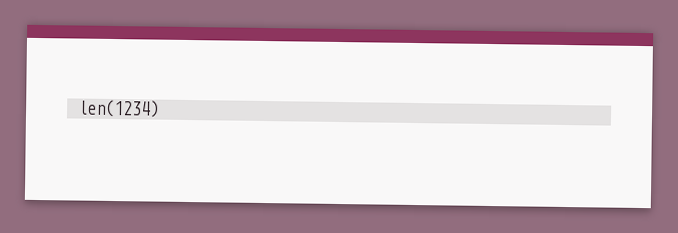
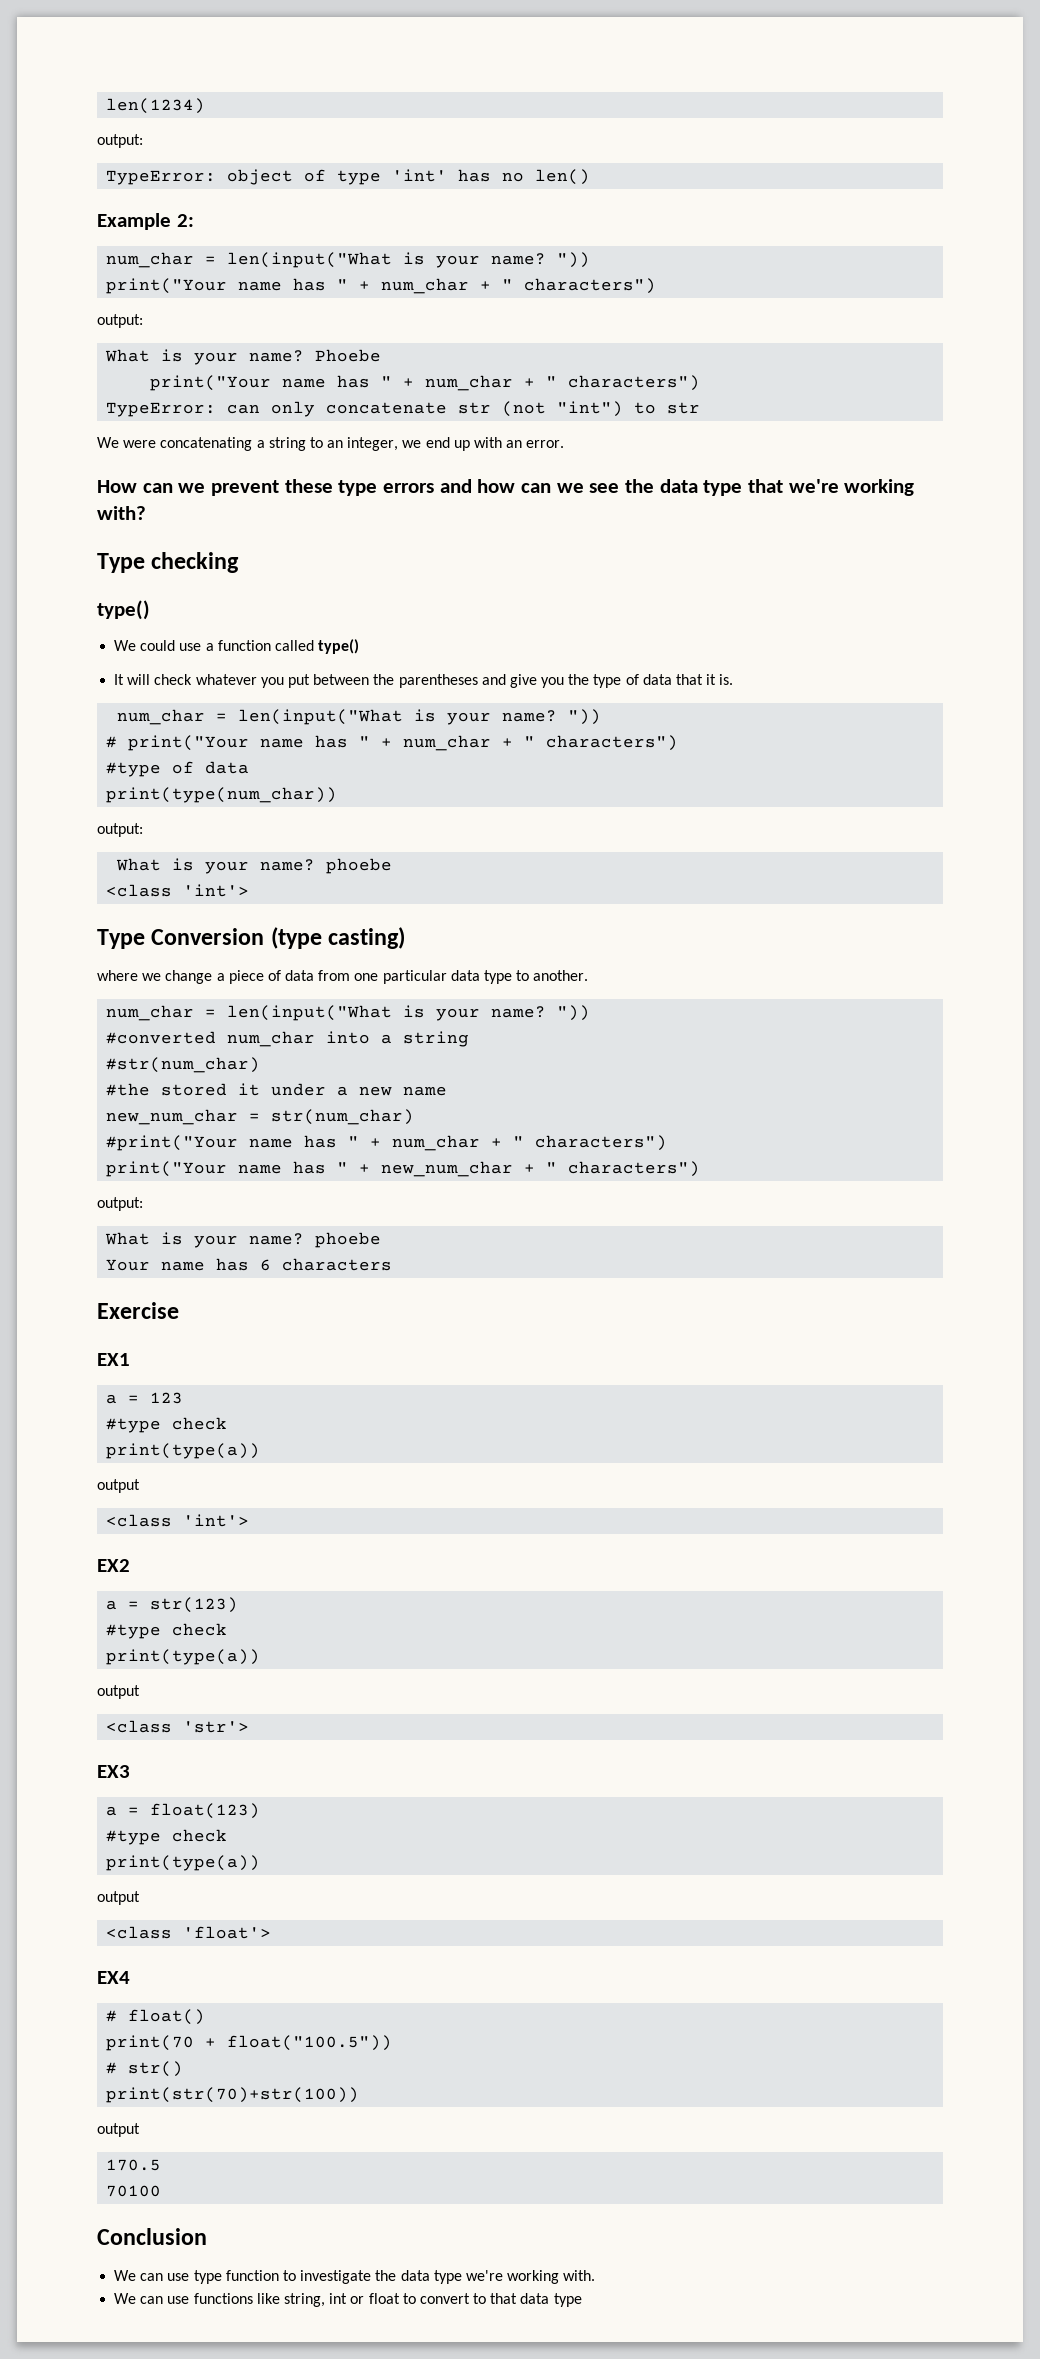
(161, 108) none -> [97,134,143,148] [106,169,591,185] [97,213,194,230] [106,252,591,268] [106,278,657,294] [97,314,143,328] [105,349,382,365] [150,375,701,391] [106,401,701,417] [97,437,565,451] [97,479,915,496] [97,506,146,520] [97,552,240,573] [97,600,150,620] [114,639,360,654] [114,674,734,688] [117,709,602,725] [106,735,679,751] [106,761,250,777] [106,787,338,803] [97,823,143,837] [116,858,393,874] [106,884,250,897] [97,927,406,949] [97,970,589,984] [106,1005,591,1021] [106,1031,470,1047] [106,1057,261,1073] [106,1083,448,1096] [106,1109,415,1125] [106,1135,668,1151] [106,1161,701,1177] [97,1197,143,1211] [105,1232,382,1248] [106,1258,393,1271] [97,1302,179,1319] [97,1353,130,1366] [106,1392,184,1404] [106,1417,228,1433] [106,1443,261,1459] [97,1479,140,1493] [106,1514,250,1527] [97,1559,130,1572] [106,1597,239,1613] [106,1623,228,1639] [106,1649,261,1665] [97,1685,140,1699] [106,1720,250,1733] [97,1765,130,1778] [106,1803,261,1819] [106,1829,228,1845] [106,1855,261,1871] [97,1891,140,1905] [106,1926,272,1939] [97,1971,130,1984] [106,2009,206,2025] [106,2035,393,2051] [106,2061,184,2077] [106,2087,360,2103] [97,2123,140,2137] [106,2159,162,2171] [106,2185,162,2197] [97,2228,207,2245] [114,2270,596,2284] [114,2293,582,2307] // output: // TypeError: object of type 'int' has no len() // Example 2: // num_char = len(input("What is your name? ")) // print("Your name has " + num_char + " characters") // output: // What is your name? Phoebe // print("Your name has " + num_char + " characters") // TypeError: can only concatenate str (not "int") to str // We were concatenating a string to an integer, we end up with an error. // How can we prevent these type errors and how can we see the data type that we're working with? // Type checking // type() // We could use a function called type() // It will check whatever you put between the parentheses and give you the type of data that it is. // num_char = len(input("What is your name? ")) // # print("Your name has " + num_char + " characters") // #type of data // print(type(num_char)) // output: // What is your name? phoebe // <class 'int'> // Type Conversion (type casting) // where we change a piece of data from one particular data type to another. // num_char = len(input("What is your name? ")) // #converted num_char into a string // #str(num_char) // #the stored it under a new name // new_num_char = str(num_char) // #print("Your name has " + num_char + " characters") // print("Your name has " + new_num_char + " characters") // output: // What is your name? phoebe // Your name has 6 characters // Exercise // EX1 // a = 123 // #type check // print(type(a)) // output // <class 'int'> // EX2 // a = str(123) // #type check // print(type(a)) // output // <class 'str'> // EX3 // a = float(123) // #type check // print(type(a)) // output // <class 'float'> // EX4 // # float() // print(70 + float("100.5")) // # str() // print(str(70)+str(100)) // output // 170.5 // 70100 // Conclusion // We can use type function to investigate the data type we're working with. // We can use functions like string, int or float to convert to that data type

